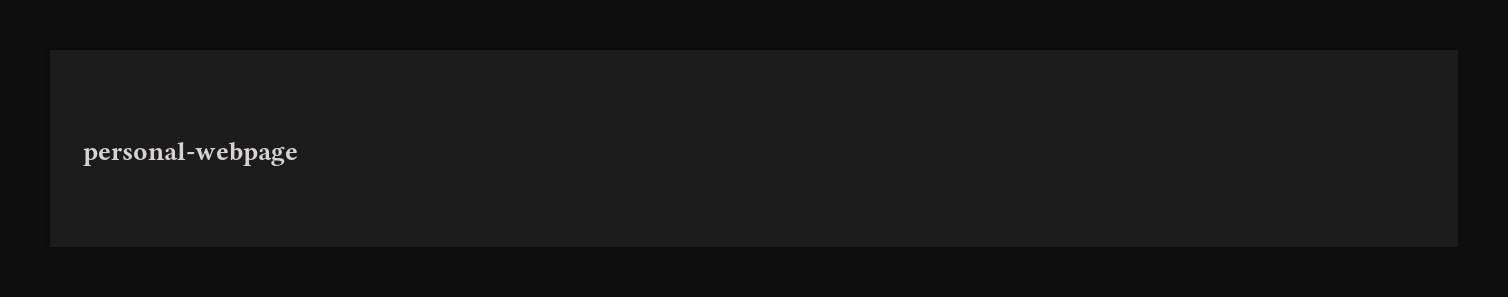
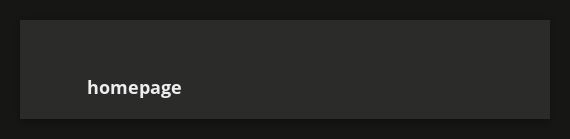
[83,142,298,166] personal-webpage -> [87,80,182,98] homepage

